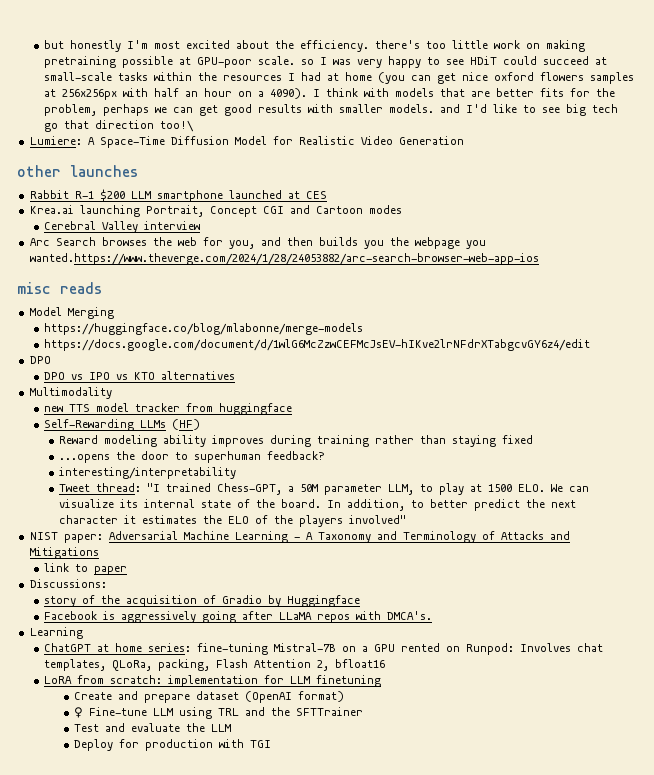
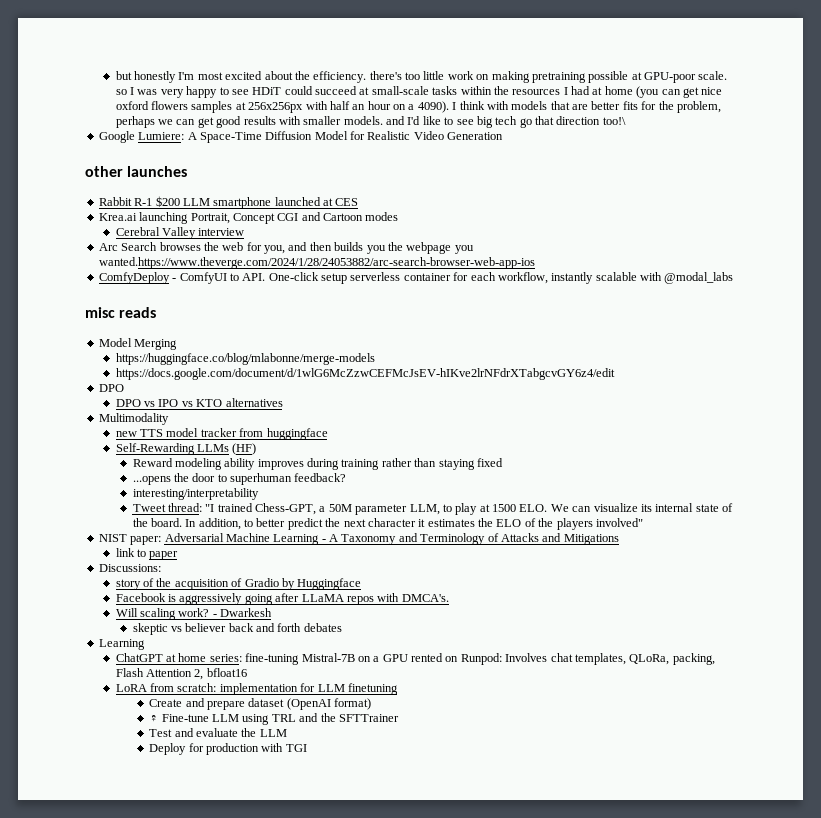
(195, 126) none -> [98,131,135,143] Google
(539, 259) none -> [98,272,734,284] // ComfyDeploy - ComfyUI to API. One-click setup serverless container for each workflow, instantly scalable with @modal_labs
(433, 615) none -> [115,608,273,620] [132,623,342,635] // Will scaling work? - Dwarkesh // skeptic vs believer back and forth debates

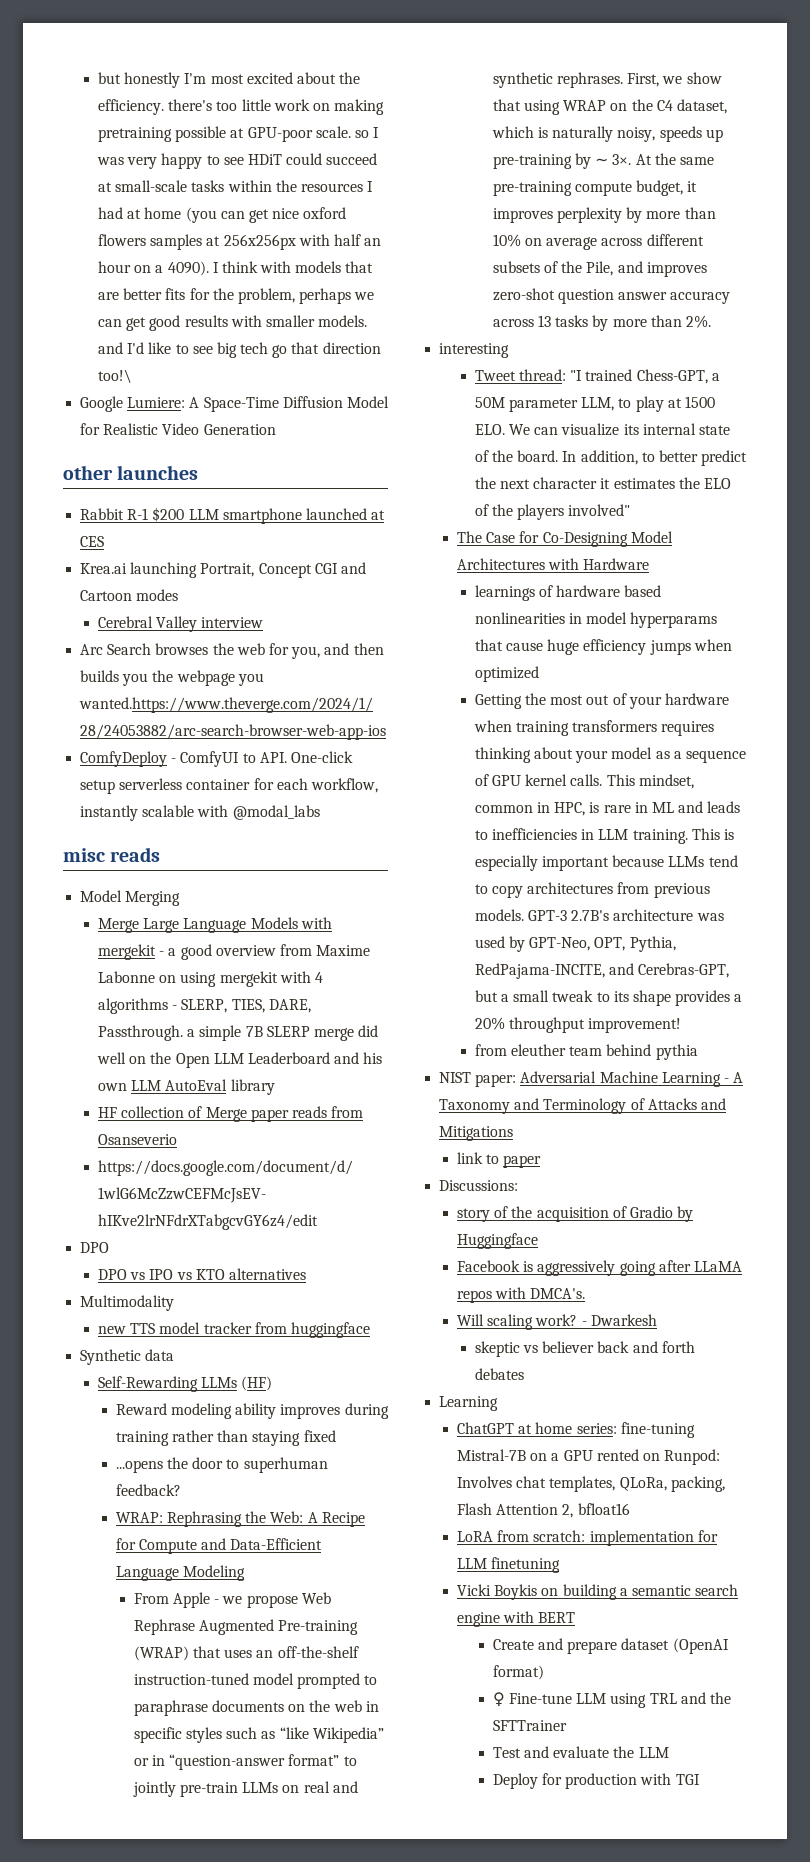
[115,353,375,365] https://huggingface.co/blog/mlabonne/merge-models -> [97,917,332,933] [97,944,371,960] [97,971,323,987] [97,998,311,1014] [97,1025,379,1041] [96,1052,383,1068] [97,1079,275,1095] [97,1106,364,1122] [97,1134,177,1145] Merge Large Language Models with mergekit - a good overview from Maxime Labonne on using mergekit with 4 algorithms - SLERP, TIES, DARE, Passthrough. a simple 7B SLERP merge did well on the Open LLM Leaderboard and his own LLM AutoEval library // HF collection of Merge paper reads from Osanseverio
(328, 434) none -> [80,1349,175,1365] // Synthetic data
[132,488,259,500] interesting/interpretability -> [115,1511,365,1527] [115,1538,323,1554] [115,1565,246,1581] [133,1592,331,1608] [133,1619,359,1635] [133,1646,359,1661] [133,1673,378,1689] [133,1700,379,1716] [133,1727,384,1743] [133,1754,357,1770] [132,1781,358,1797] [492,72,722,88] [492,99,727,115] [491,126,723,142] [492,153,714,169] [492,180,698,196] [492,207,716,223] [492,234,704,250] [492,261,707,277] [492,288,731,304] [492,315,711,331] [439,343,510,358] WRAP: Rephrasing the Web: A Recipe for Compute and Data-Efficient Language Modeling // From Apple - we propose Web Rephrase Augmented Pre-training (WRAP) that uses an off-the-shelf instruction-tuned model prompted to paraphrase documents on the web in specific styles such as “like Wikipedia” or in “question-answer format” to jointly pre-train LLMs on real and synthetic rephrases. First, we show that using WRAP on the C4 dataset, which is naturally noisy, speeds up pre-training by ∼ 3×. At the same pre-training compute budget, it improves perplexity by more than 10% on average across different subsets of the Pile, and improves zero-shot question answer accuracy across 13 tasks by more than 2%. // interesting
(643, 522) none -> [456,531,673,547] [456,558,650,570] [474,585,662,601] [474,612,718,628] [474,639,732,655] [474,666,539,682] [474,693,730,709] [473,720,715,736] [474,747,747,763] [474,774,694,789] [474,801,741,816] [474,828,735,844] [474,855,738,871] [474,882,710,898] [474,909,724,921] [474,936,676,952] [474,963,730,979] [474,990,743,1006] [474,1017,682,1033] [474,1044,698,1060] // The Case for Co-Designing Model Architectures with Hardware // learnings of hardware based nonlinearities in model hyperparams that cause huge efficiency jumps when optimized // Getting the most out of your hardware when training transformers requires thinking about your model as a sequence of GPU kernel calls. This mindset, common in HPC, is rare in ML and leads to inefficiencies in LLM training. This is especially important because LLMs tend to copy architectures from previous models. GPT-3 2.7B's architecture was used by GPT-Neo, OPT, Pythia, RedPajama-INCITE, and Cerebras-GPT, but a small tweak to its shape provides a 20% throughput improvement! // from eleuther team behind pythia
(398, 689) none -> [456,1584,739,1600] [456,1611,576,1627] // Vicki Boykis on building a semantic search engine with BERT

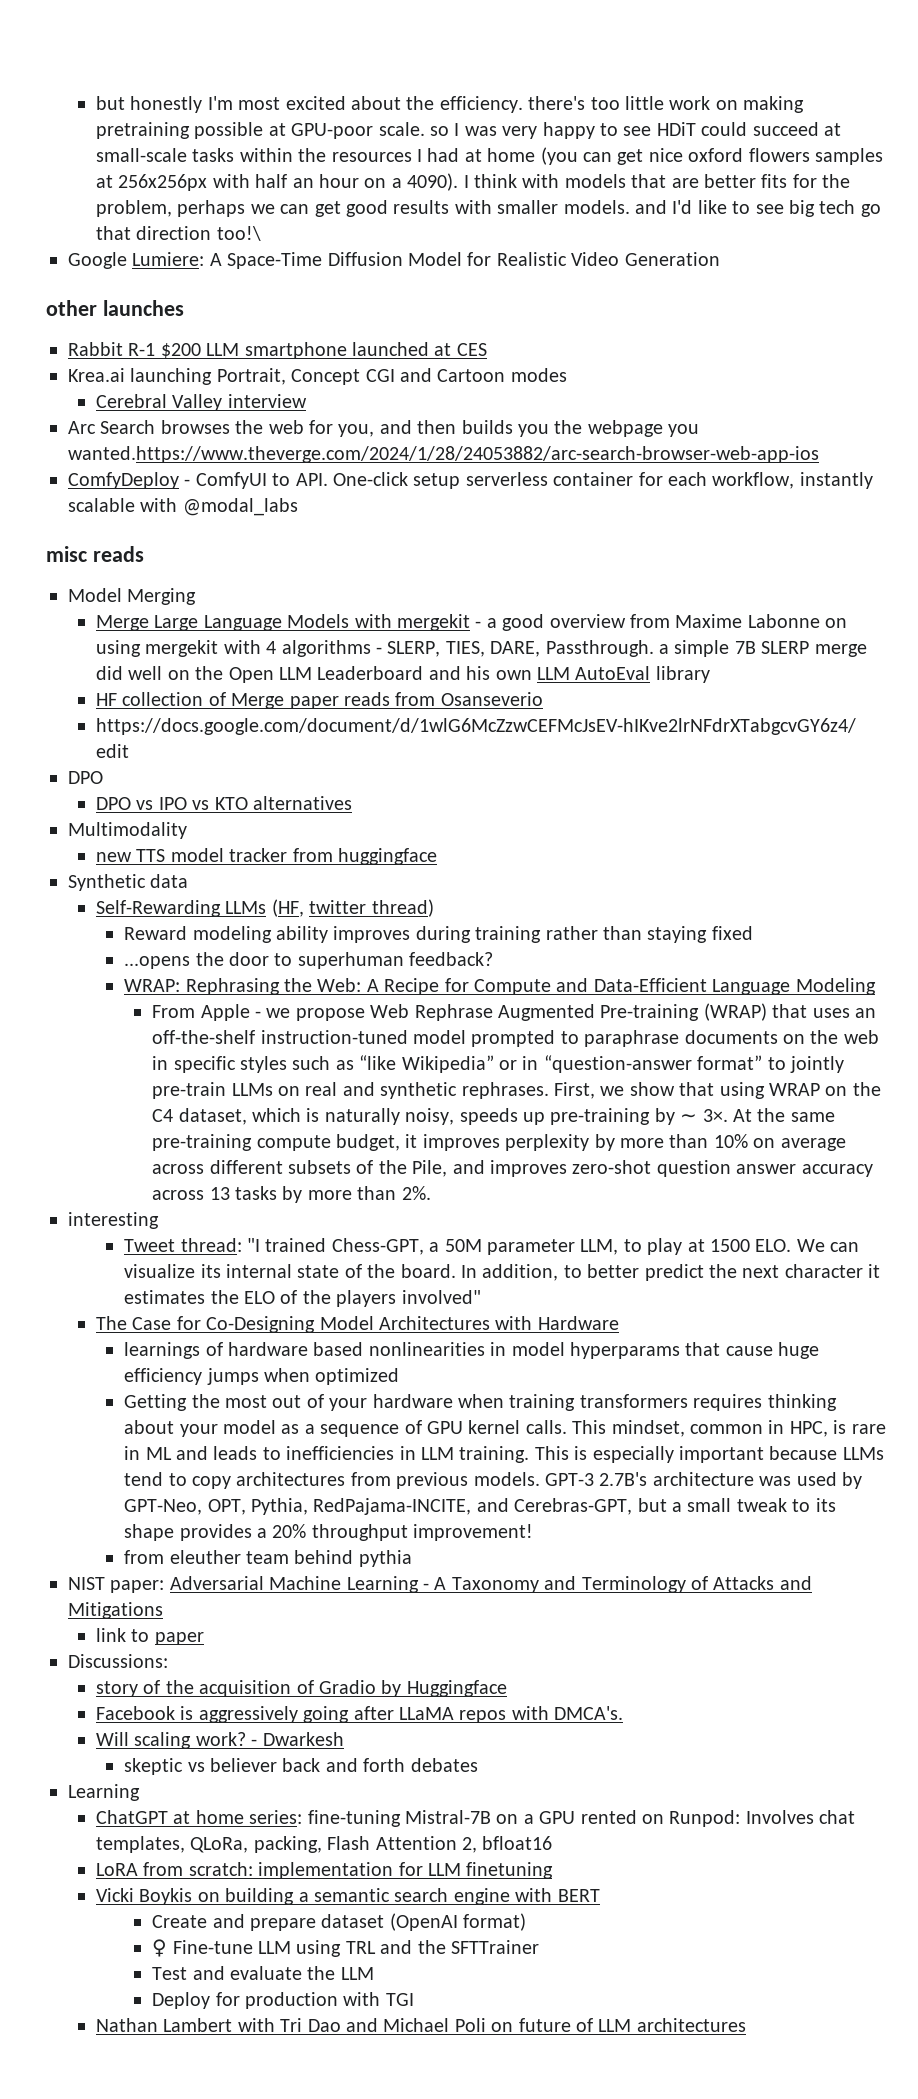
[241,1376,273,1391] (HF) -> [271,899,434,917] (HF, twitter thread)
(700, 1779) none -> [96,2018,746,2032] // Nathan Lambert with Tri Dao and Michael Poli on future of LLM architectures

